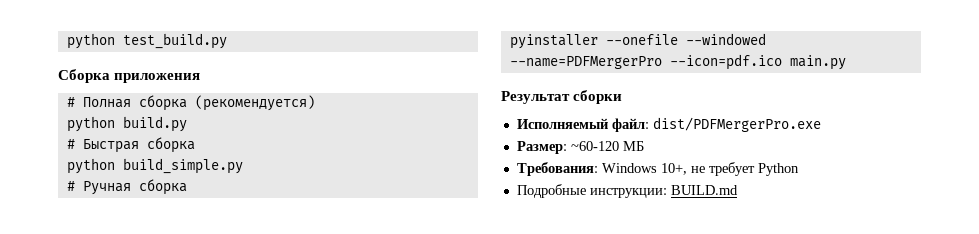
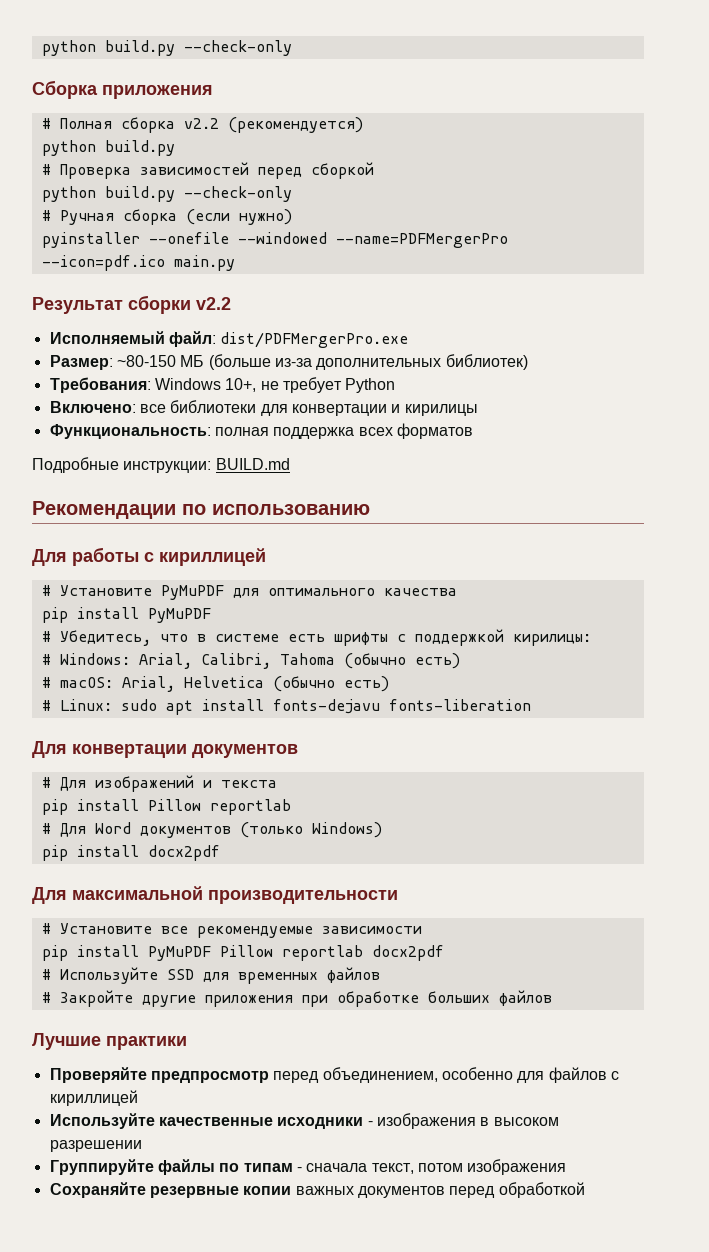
[66,33,227,49] python test_build.py -> [41,40,292,56] python build.py --check-only
(187, 103) none -> [183,118,219,129] v2.2
[82,137,195,153] [66,158,243,174] Быстрая сборка // python build_simple.py -> [59,162,374,179] [41,186,292,202] Проверка зависимостей перед сборкой // python build.py --check-only
(187, 187) none -> [185,209,292,225] (если нужно)
(623, 97) none -> [196,297,231,310] v2.2
[570,141,619,151] ~60-120 -> [116,355,176,367] ~80-150
(644, 146) none -> [208,354,528,370] (больше из-за дополнительных библиотек)
[516,184,738,198] Подробные инструкции: BUILD.md -> [49,400,478,416] [49,423,473,439] [32,457,290,473] [32,501,370,519] [32,547,266,566] [41,585,457,600] [41,607,211,623] [41,629,591,646] [41,653,460,669] [41,676,389,692] [41,699,531,715] [32,741,298,758] [41,775,277,792] [41,799,291,815] [41,822,382,838] [41,845,220,861] [32,886,398,904] [41,923,422,938] [41,945,444,961] [41,967,380,984] [41,990,552,1007] [32,1033,187,1050] [49,1067,619,1083] [49,1090,138,1106] [49,1113,559,1129] [49,1140,142,1152] [49,1159,567,1175] [49,1182,585,1198] Включено: все библиотеки для конвертации и кирилицы // Функциональность: полная поддержка всех форматов // Подробные инструкции: BUILD.md // Рекомендации по использованию // Для работы с кириллицей // # Установите PyMuPDF для оптимального качества // pip install PyMuPDF // # Убедитесь, что в системе есть шрифты с поддержкой кирилицы: // # Windows: Arial, Calibri, Tahoma (обычно есть) // # macOS: Arial, Helvetica (обычно есть) // # Linux: sudo apt install fonts-dejavu fonts-liberation // Для конвертации документов // # Для изображений и текста // pip install Pillow reportlab // # Для Word документов (только Windows) // pip install docx2pdf // Для максимальной производительности // # Установите все рекомендуемые зависимости // pip install PyMuPDF Pillow reportlab docx2pdf // # Используйте SSD для временных файлов // # Закройте другие приложения при обработке больших файлов // Лучшие практики // Проверяйте предпросмотр перед объединением, особенно для файлов с кириллицей // Используйте качественные исходники - изображения в высоком разрешении // Группируйте файлы по типам - сначала текст, потом изображения // Сохраняйте резервные копии важных документов перед обработкой

